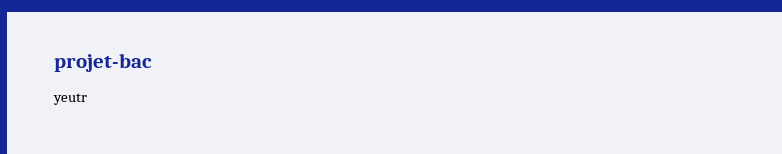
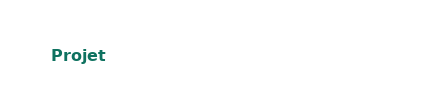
[54,53,152,72] [53,93,87,105] projet-bac // yeutr -> [51,49,106,64] Projet

